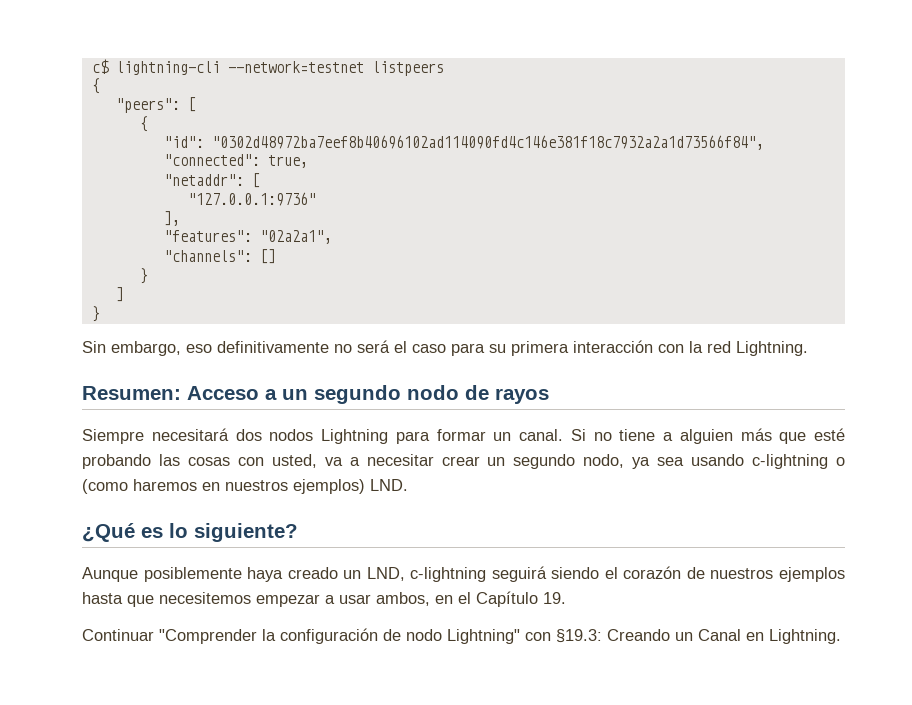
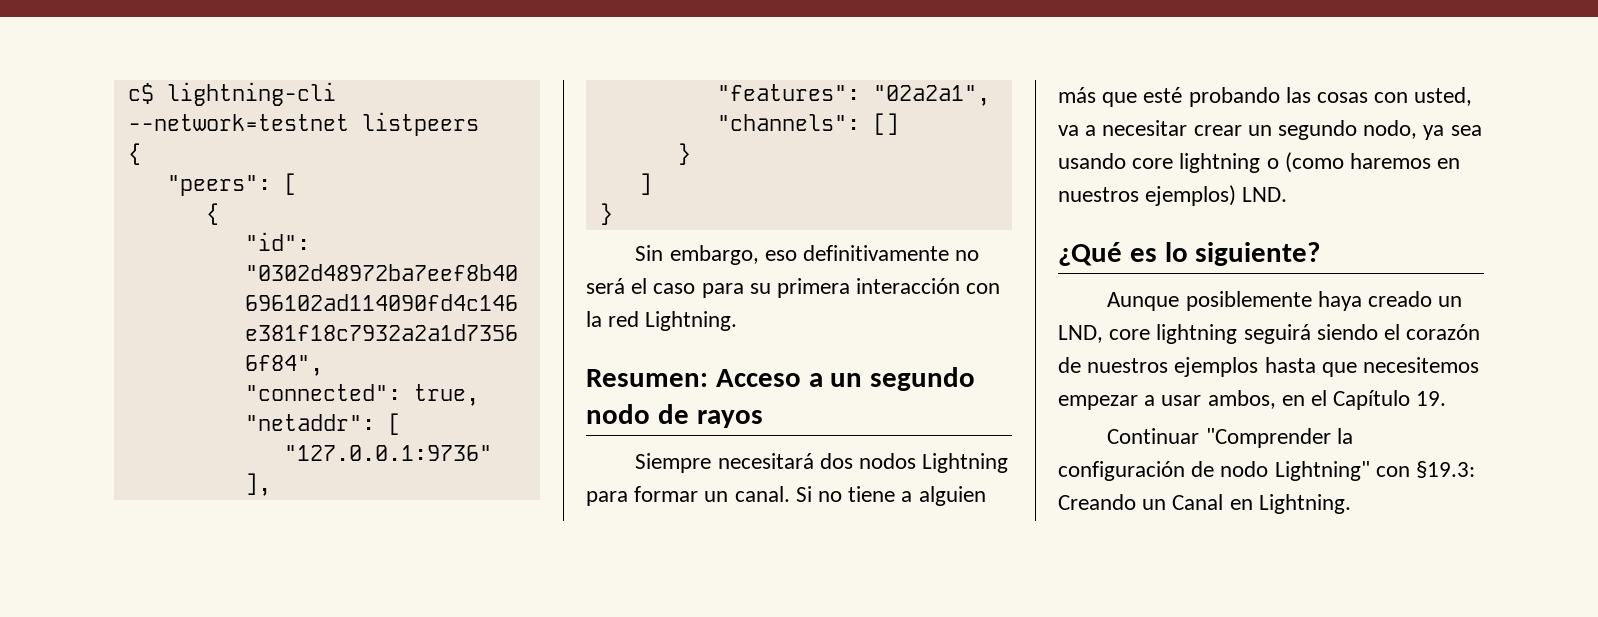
[752,454,829,469] c-lightning -> [1132,153,1261,173] core lightning
[410,567,487,582] c-lightning -> [1109,324,1238,344] core lightning

